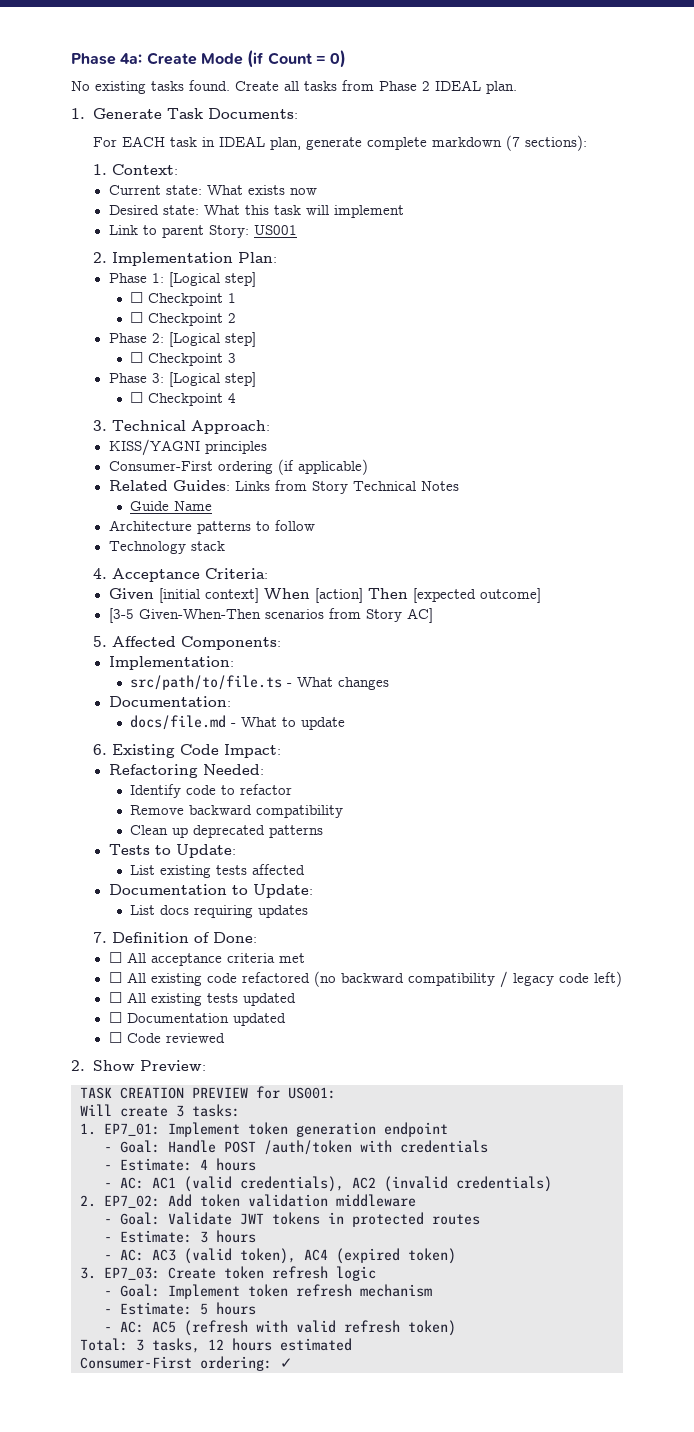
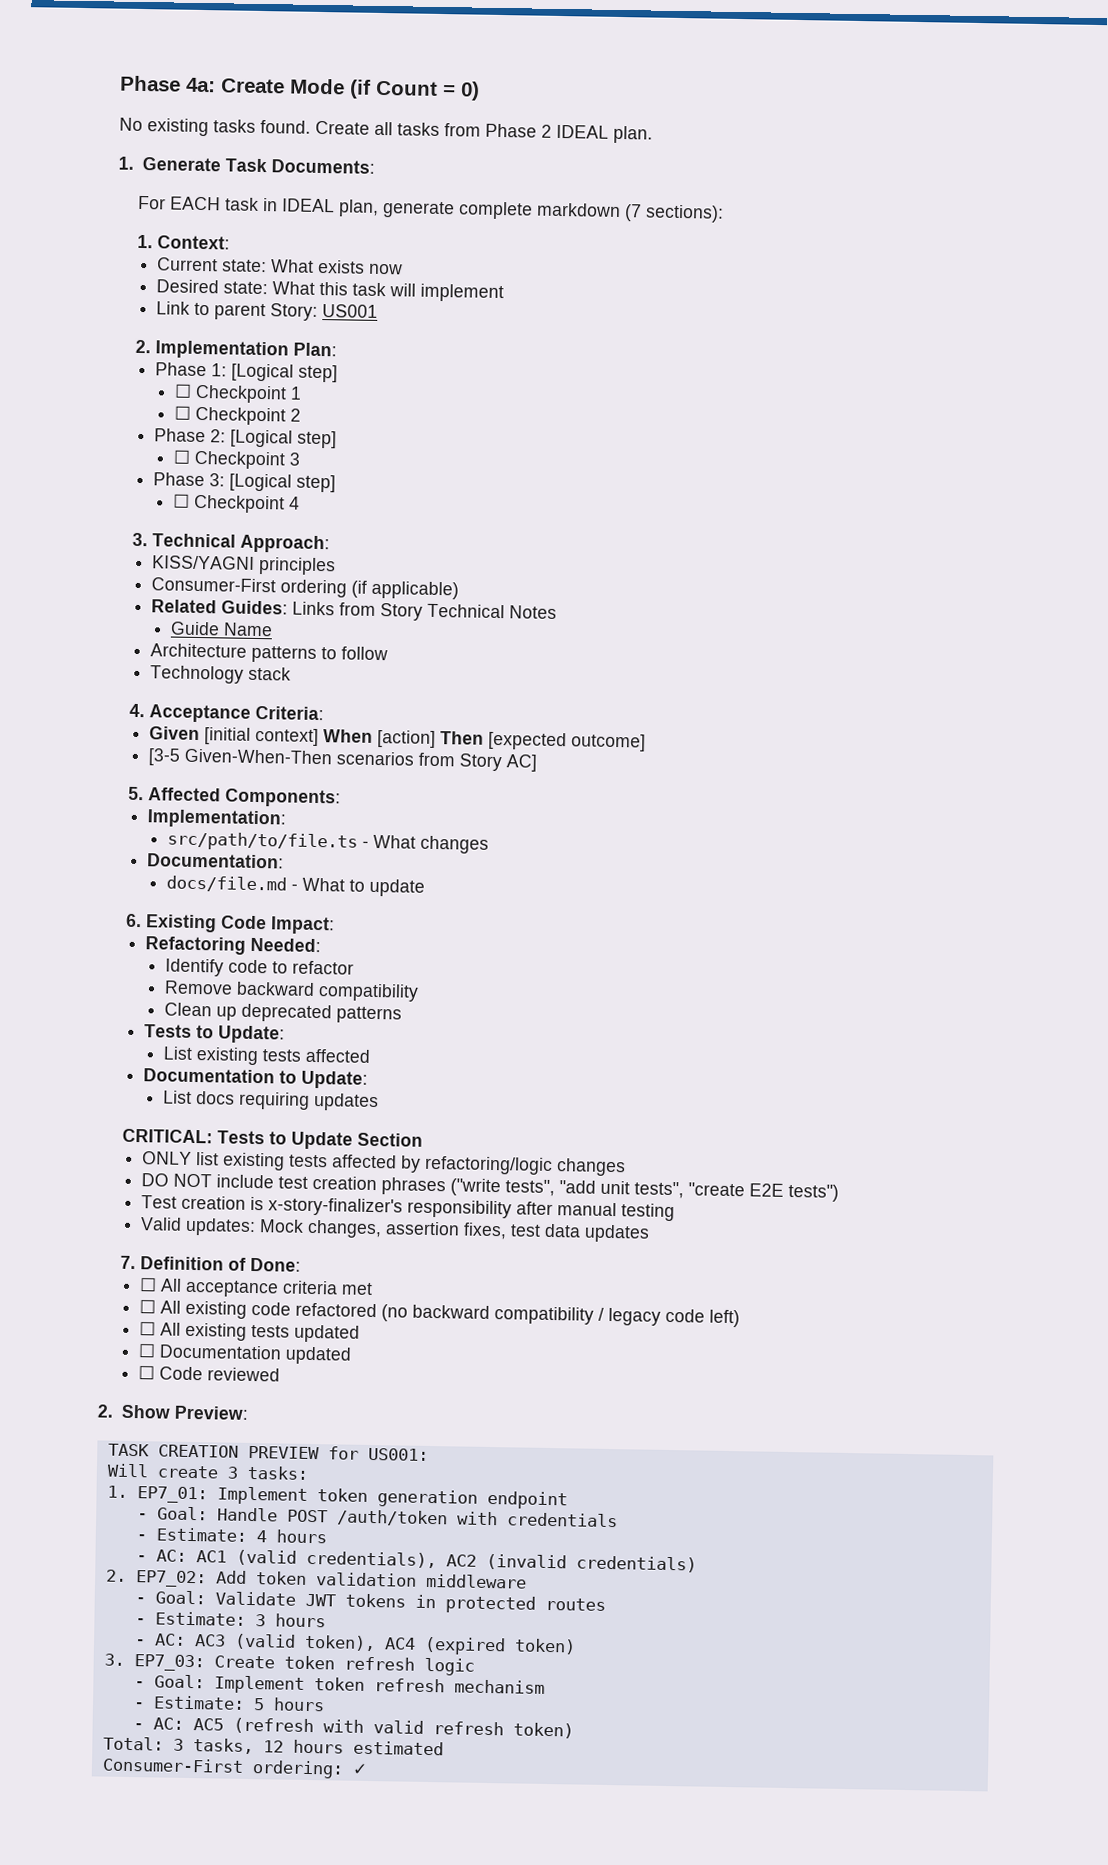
(309, 911) none -> [122,1128,424,1150] [141,1151,626,1177] [140,1173,839,1202] [140,1195,675,1222] [139,1217,650,1243] // CRITICAL: Tests to Update Section // ONLY list existing tests affected by refactoring/logic changes // DO NOT include test creation phrases ("write tests", "add unit tests", "create E2E tests") // Test creation is x-story-finalizer's responsibility after manual testing // Valid updates: Mock changes, assertion fixes, test data updates

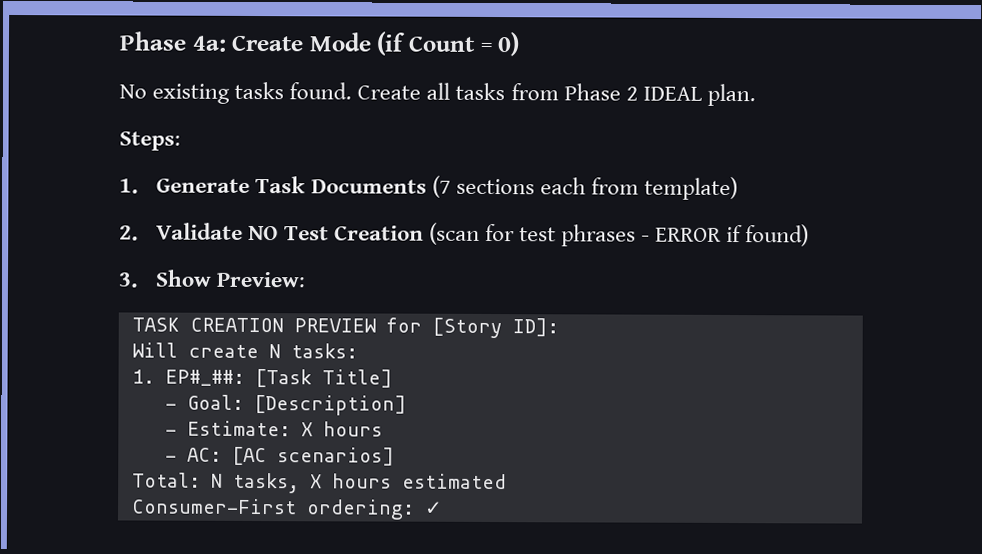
(653, 134) none -> [119,131,181,151] // Steps:
[270,159,375,174] [138,195,725,223] [137,234,231,250] [156,257,403,275] [155,279,504,303] [155,301,378,321] [135,339,338,360] [154,362,338,383] [174,383,303,404] [174,405,302,426] [153,428,337,449] [173,449,302,470] [152,472,336,493] [173,493,301,514] [132,532,331,554] [151,555,336,576] [150,577,459,600] [150,599,557,621] [170,621,274,637] [149,643,388,663] [149,665,291,684] [129,703,325,723] [148,726,646,752] [147,748,537,772] [128,786,342,808] [146,809,286,829] [167,831,490,854] [146,853,284,869] [166,875,426,897] [126,913,336,935] [144,936,321,955] [165,958,355,977] [164,980,420,1002] [164,1002,403,1024] [143,1024,285,1044] [163,1046,372,1066] [142,1068,368,1089] [163,1090,380,1112] [122,1128,424,1150] [141,1151,626,1177] [140,1173,839,1202] [140,1195,675,1222] [139,1217,650,1243] [120,1255,302,1272] [138,1277,373,1298] [138,1299,740,1328] [138,1321,360,1343] [137,1343,352,1365] [137,1365,280,1382] [97,1404,114,1418] Documents: // For EACH task in IDEAL plan, generate complete markdown (7 sections): // 1. Context: // Current state: What exists now // Desired state: What this task will implement // Link to parent Story: US001 // 2. Implementation Plan: // Phase 1: [Logical step] // ☐ Checkpoint 1 // ☐ Checkpoint 2 // Phase 2: [Logical step] // ☐ Checkpoint 3 // Phase 3: [Logical step] // ☐ Checkpoint 4 // 3. Technical Approach: // KISS/YAGNI principles // Consumer-First ordering (if applicable) // Related Guides: Links from Story Technical Notes // Guide Name // Architecture patterns to follow // Technology stack // 4. Acceptance Criteria: // Given [initial context] When [action] Then [expected outcome] // [3-5 Given-When-Then scenarios from Story AC] // 5. Affected Components: // Implementation: // src/path/to/file.ts - What changes // Documentation: // docs/file.md - What to update // 6. Existing Code Impact: // Refactoring Needed: // Identify code to refactor // Remove backward compatibility // Clean up deprecated patterns // Tests to Update: // List existing tests affected // Documentation to Update: // List docs requiring updates // CRITICAL: Tests to Update Section // ONLY list existing tests affected by refactoring/logic changes // DO NOT include test creation phrases ("write tests", "add unit tests", "create E2E tests") // Test creation is x-story-finalizer's responsibility after manual testing // Valid updates: Mock changes, assertion fixes, test data updates // 7. Definition of Done: // ☐ All acceptance criteria met // ☐ All existing code refactored (no backward compatibility / legacy code left) // ☐ All existing tests updated // ☐ Documentation updated // ☐ Code reviewed // 2. -> [310,175,738,201] [119,222,810,247] [118,272,139,288] Documents (7 sections each from template) // 2. Validate NO Test Creation (scan for test phrases - ERROR if found) // 3.
[367,1447,429,1461] US001: -> [431,317,559,339] [Story ID]:
[226,1466,239,1479] 3 -> [268,344,281,359] N
[136,1486,568,1510] [136,1506,618,1528] [135,1527,327,1544] [135,1549,697,1573] [105,1569,527,1589] [134,1590,606,1614] [134,1611,326,1628] [134,1633,576,1656] [103,1653,475,1676] [133,1674,545,1694] [132,1695,325,1712] [132,1717,574,1739] [102,1736,284,1755] EP7_01: Implement token generation endpoint // - Goal: Handle POST /auth/token with credentials // - Estimate: 4 hours // - AC: AC1 (valid credentials), AC2 (invalid credentials) // 2. EP7_02: Add token validation middleware // - Goal: Validate JWT tokens in protected routes // - Estimate: 3 hours // - AC: AC3 (valid token), AC4 (expired token) // 3. EP7_03: Create token refresh logic // - Goal: Implement token refresh mechanism // - Estimate: 5 hours // - AC: AC5 (refresh with valid refresh token) // Total: 3 tasks, 12 -> [164,369,393,388] [164,394,407,416] [164,420,383,437] [164,446,395,466] [131,472,322,494] EP#_##: [Task Title] // - Goal: [Description] // - Estimate: X hours // - AC: [AC scenarios] // Total: N tasks, X

